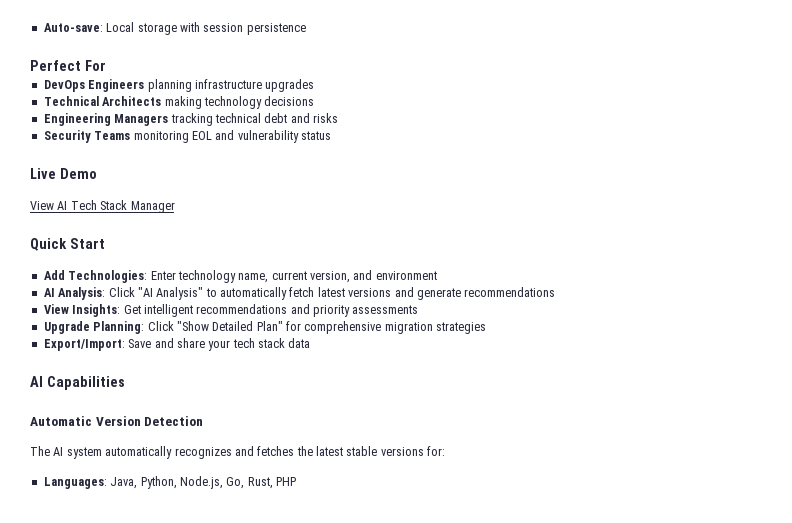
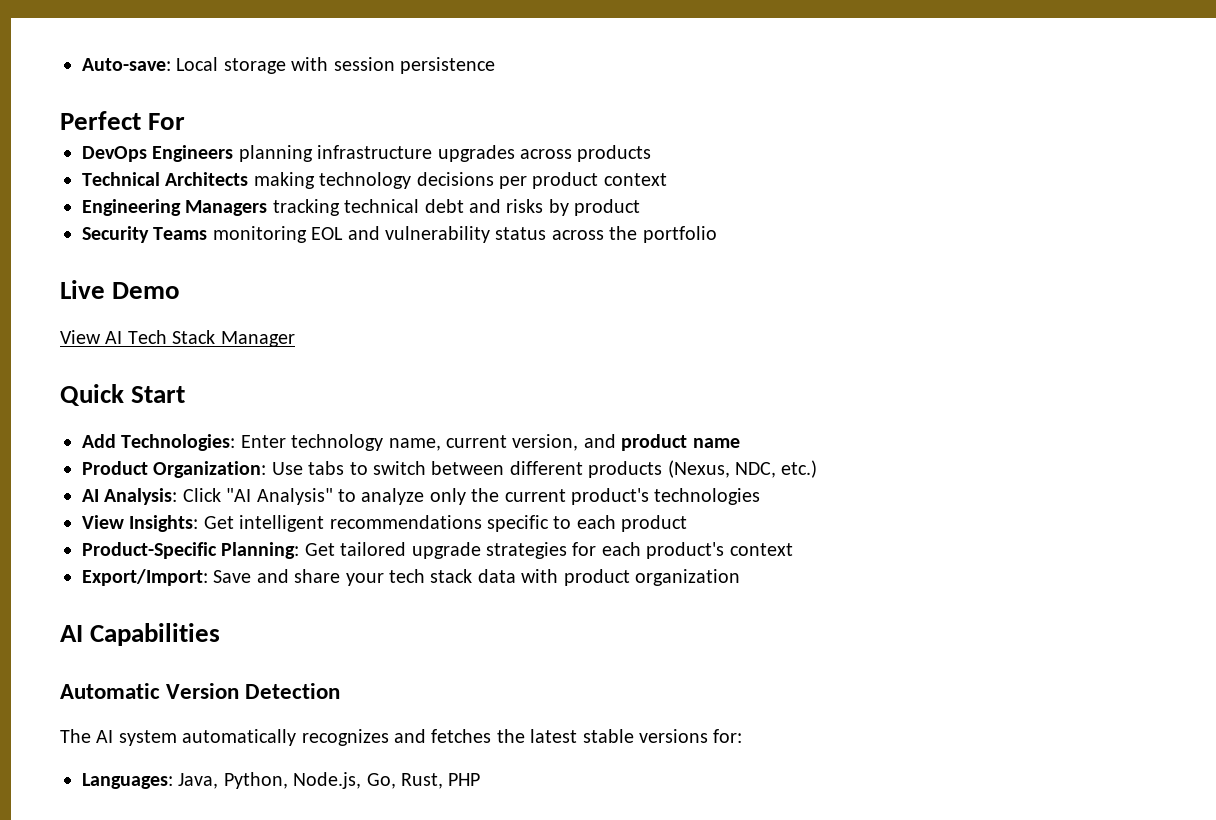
(315, 85) none -> [520,145,652,162] across products
(315, 101) none -> [498,172,667,189] per product context
(338, 118) none -> [548,199,641,216] by product
(331, 135) none -> [551,226,717,243] across the portfolio
[375,271,437,280] environment -> [621,434,740,451] [82,460,818,478] product name // Product Organization: Use tabs to switch between different products (Nexus, NDC, etc.)
[220,287,556,300] automatically fetch latest versions and generate recommendations -> [361,488,761,505] analyze only the current product's technologies
[290,304,419,317] [43,321,487,334] and priority assessments // Upgrade Planning: Click "Show Detailed Plan" for comprehensive migration strategies -> [487,515,688,532] [82,542,793,559] specific to each product // Product-Specific Planning: Get tailored upgrade strategies for each product's context
(311, 343) none -> [521,569,740,586] with product organization

